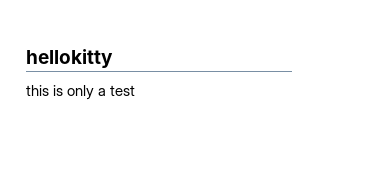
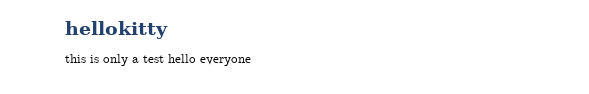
(136, 90) none -> [168,54,251,66] hello everyone

